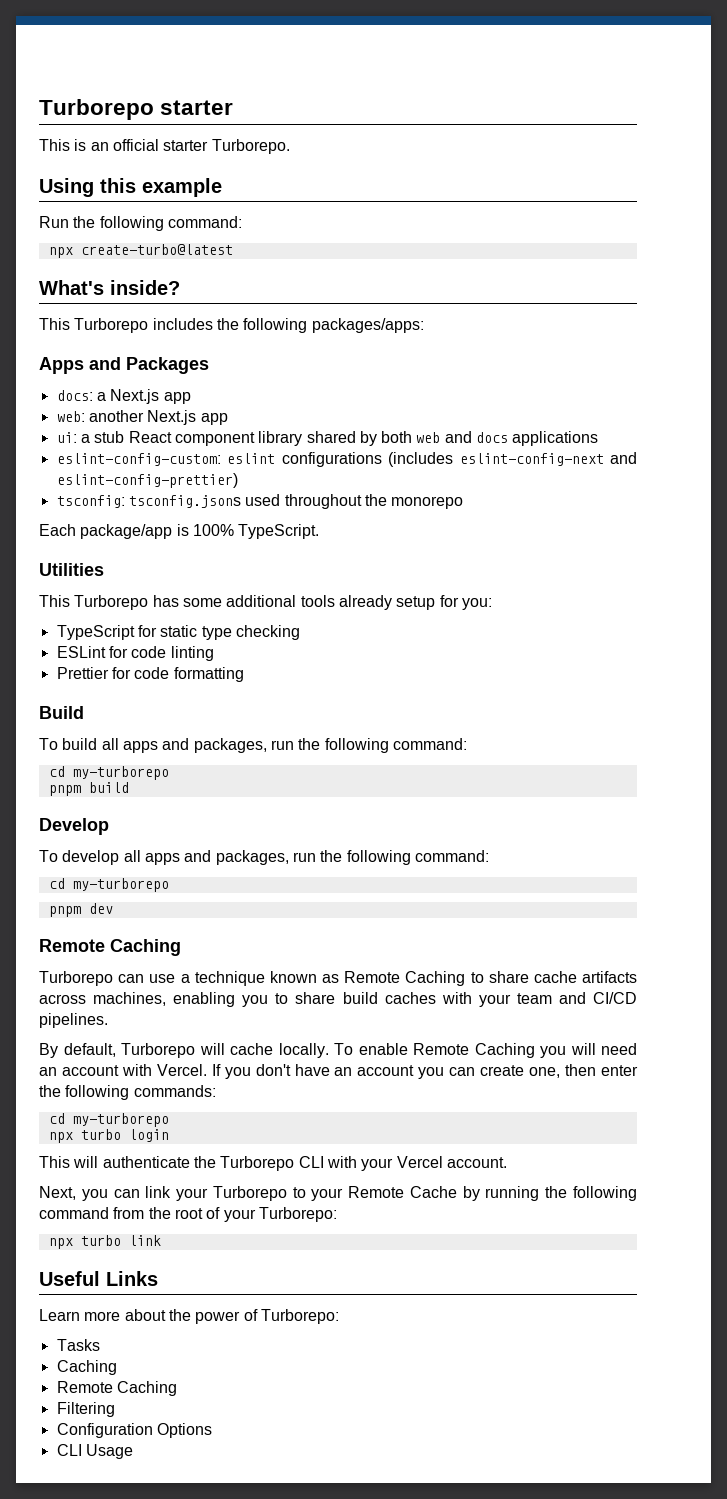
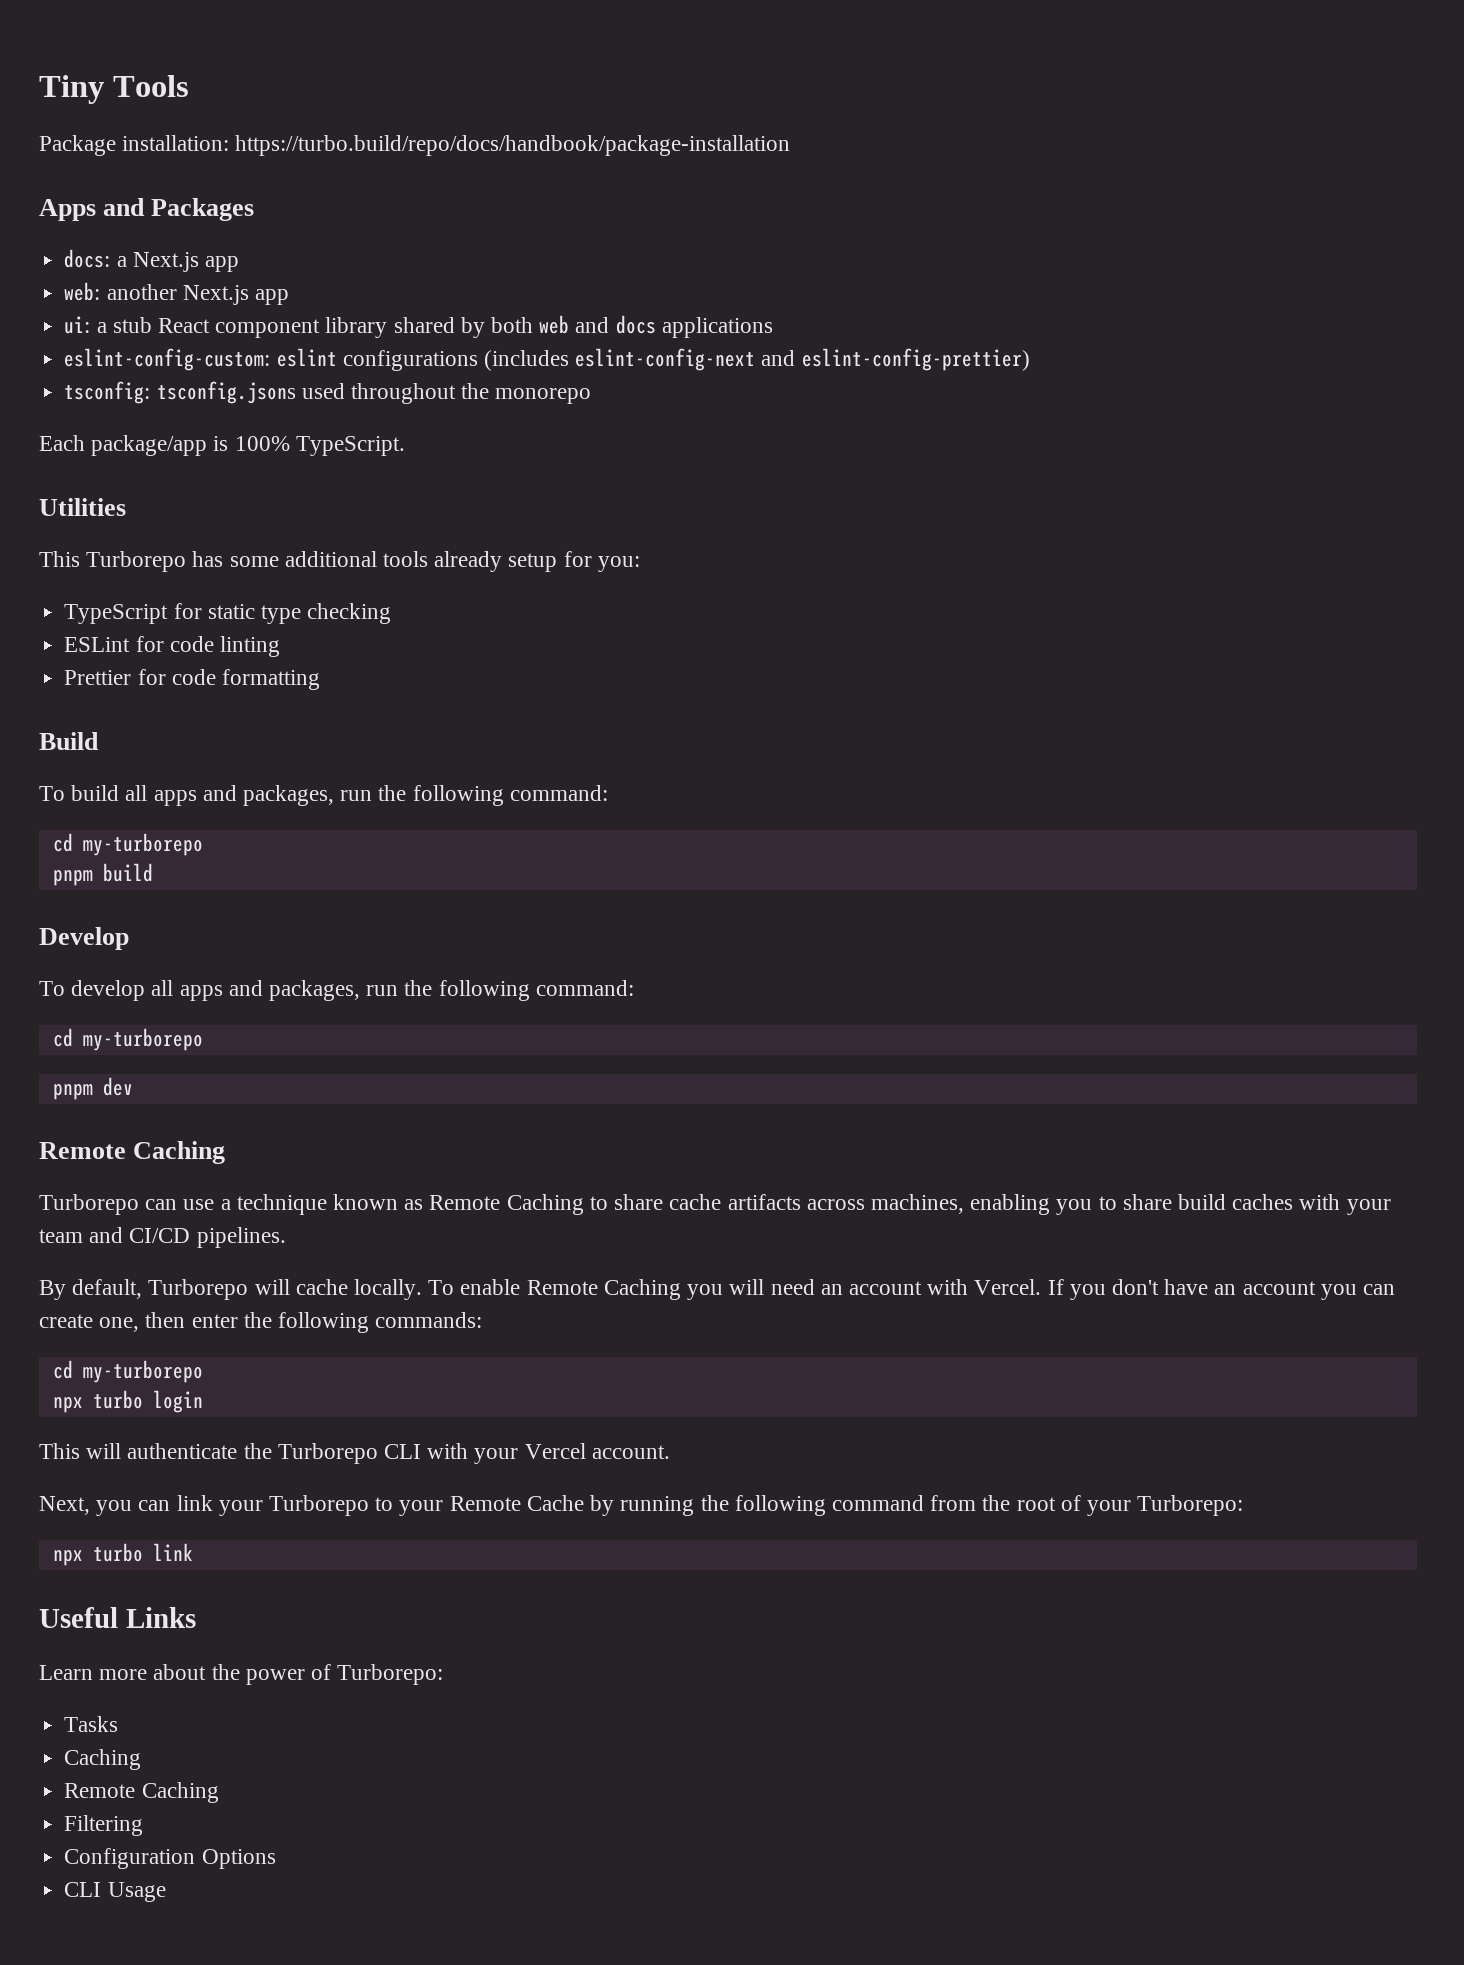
[39,99,234,120] [39,139,290,154] [39,178,222,197] [39,216,242,231] [48,244,233,258] [39,280,180,295] [39,318,424,333] Turborepo starter // This is an official starter Turborepo. // Using this example // Run the following command: // npx create-turbo@latest // What's inside? // This Turborepo includes the following packages/apps: -> [39,75,189,104] [39,135,791,156] Tiny Tools // Package installation: https://turbo.build/repo/docs/handbook/package-installation

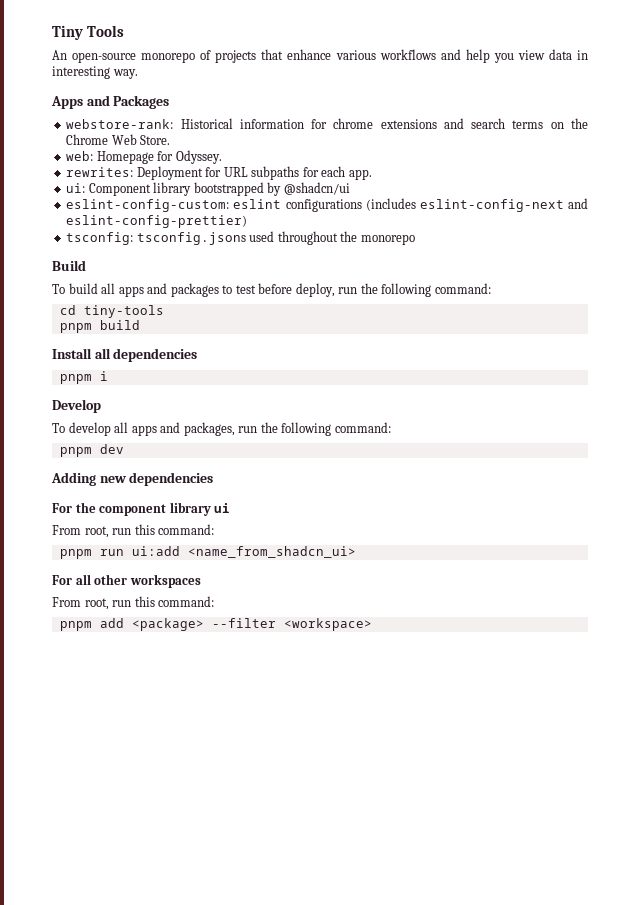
[39,135,791,156] [39,198,255,221] [64,249,239,272] [64,282,289,305] [64,315,773,338] Package installation: https://turbo.build/repo/docs/handbook/package-installation // Apps and Packages // docs: a Next.js app // web: another Next.js app // ui: a stub React component library shared by both web and docs applications -> [52,49,588,63] [52,66,138,79] [51,95,170,109] [66,118,588,129] [66,134,171,145] [66,150,222,164] [66,166,372,180] [66,182,350,196] An open-source monorepo of projects that enhance various workflows and help you view data in interesting way. // Apps and Packages // webstore-rank: Historical information for chrome extensions and search terms on the Chrome Web Store. // web: Homepage for Odyssey. // rewrites: Deployment for URL subpaths for each app. // ui: Component library bootstrapped by @shadcn/ui
[39,435,405,456] [39,498,126,516] [39,551,640,572] [64,603,392,624] [64,636,280,657] [64,669,320,690] // Each package/app is 100% TypeScript. // Utilities // This Turborepo has some additional tools already setup for you: // TypeScript for static type checking // ESLint for code linting // Prettier for code formatting -> (415, 239) none
[243,785,608,806] [52,833,203,856] packages, run the following command: // cd my-turborepo -> [170,283,491,297] [59,305,164,318] packages to test before deploy, run the following command: // cd tiny-tools
(153, 872) none -> [52,348,198,362] [59,371,108,384] // Install all dependencies // pnpm i
[52,1028,203,1051] // cd my-turborepo -> (391, 427) none
[39,1141,226,1164] [39,1194,1391,1215] [39,1227,286,1248] [39,1279,1396,1300] [39,1312,483,1333] [52,1360,203,1383] [52,1390,203,1413] [39,1443,670,1464] [39,1495,1244,1516] [52,1543,193,1566] [39,1607,196,1628] [39,1664,444,1685] [64,1716,119,1732] [64,1749,142,1770] [64,1782,219,1803] [64,1815,144,1836] [64,1848,276,1869] [64,1882,166,1902] Remote Caching // Turborepo can use a technique known as Remote Caching to share cache artifacts across machines, enabling you to share build caches with your team and CI/CD pipelines. // By default, Turborepo will cache locally. To enable Remote Caching you will need an account with Vercel. If you don't have an account you can create one, then enter the following commands: // cd my-turborepo // npx turbo login // This will authenticate the Turborepo CLI with your Vercel account. // Next, you can link your Turborepo to your Remote Cache by running the following command from the root of your Turborepo: // npx turbo link // Useful Links // Learn more about the power of Turborepo: // Tasks // Caching // Remote Caching // Filtering // Configuration Options // CLI Usage -> [51,472,214,486] [52,502,231,516] [52,524,215,538] [59,546,356,559] [52,574,201,588] [52,596,215,610] [59,618,372,631] Adding new dependencies // For the component library ui // From root, run this command: // pnpm run ui:add <name_from_shadcn_ui> // For all other workspaces // From root, run this command: // pnpm add <package> --filter <workspace>

